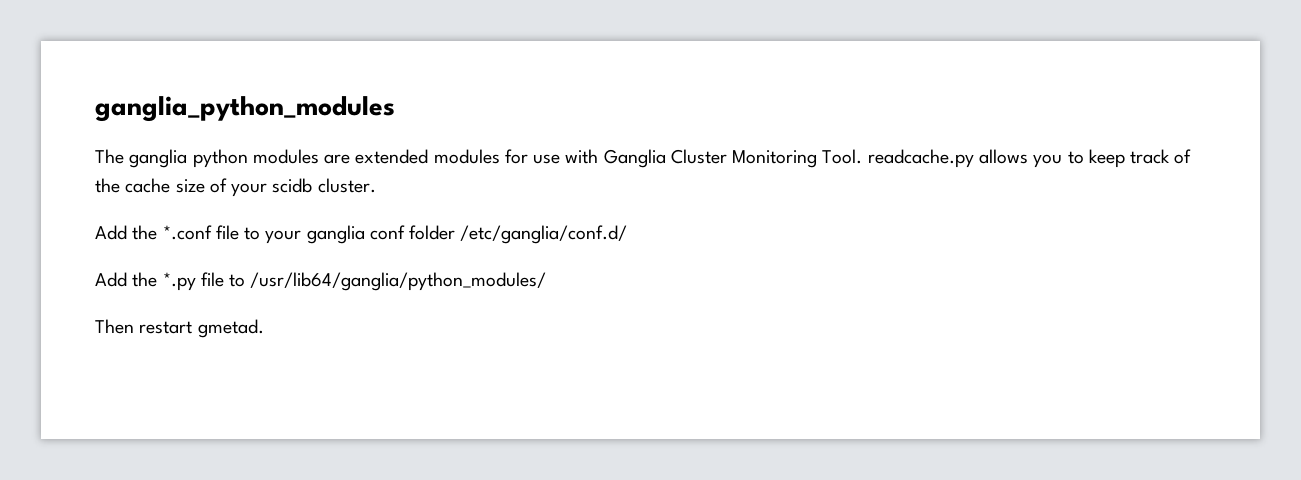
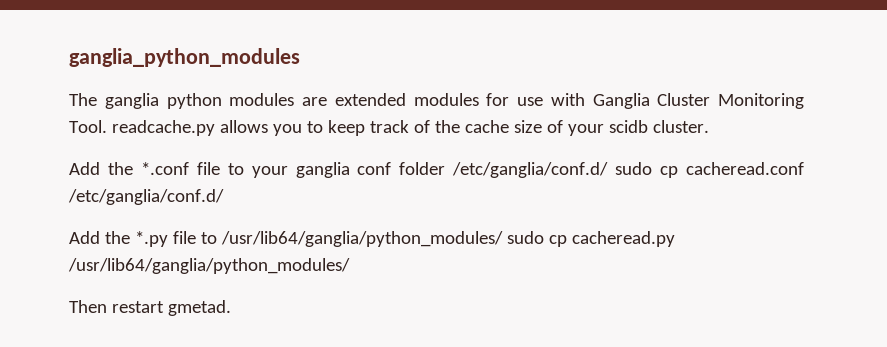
(628, 234) none -> [615,162,804,178] [68,189,224,205] sudo cp cacheread.conf /etc/ganglia/conf.d/
(547, 281) none -> [506,231,675,247] [68,258,350,274] sudo cp cacheread.py /usr/lib64/ganglia/python_modules/

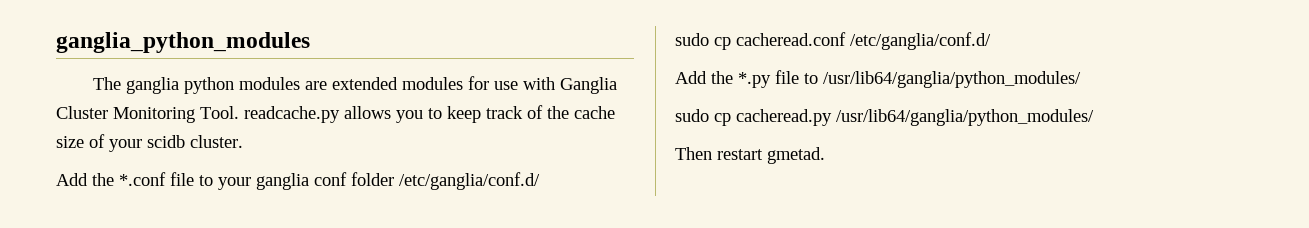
(609, 170) none -> (540, 181) //
(503, 239) none -> (1081, 79) //

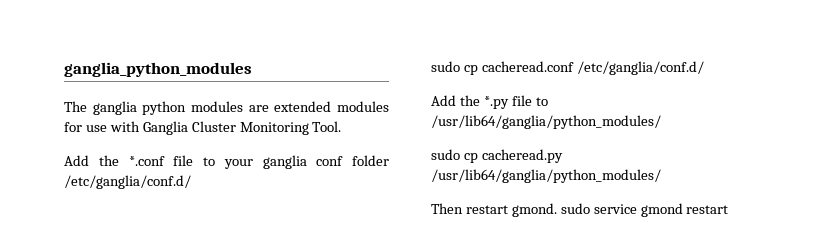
[244,105,615,123] [56,134,243,152] readcache.py allows you to keep track of the cache size of your scidb cluster. -> (342, 126) none
[767,147,825,164] gmetad. -> [511,203,729,217] gmond. sudo service gmond restart

